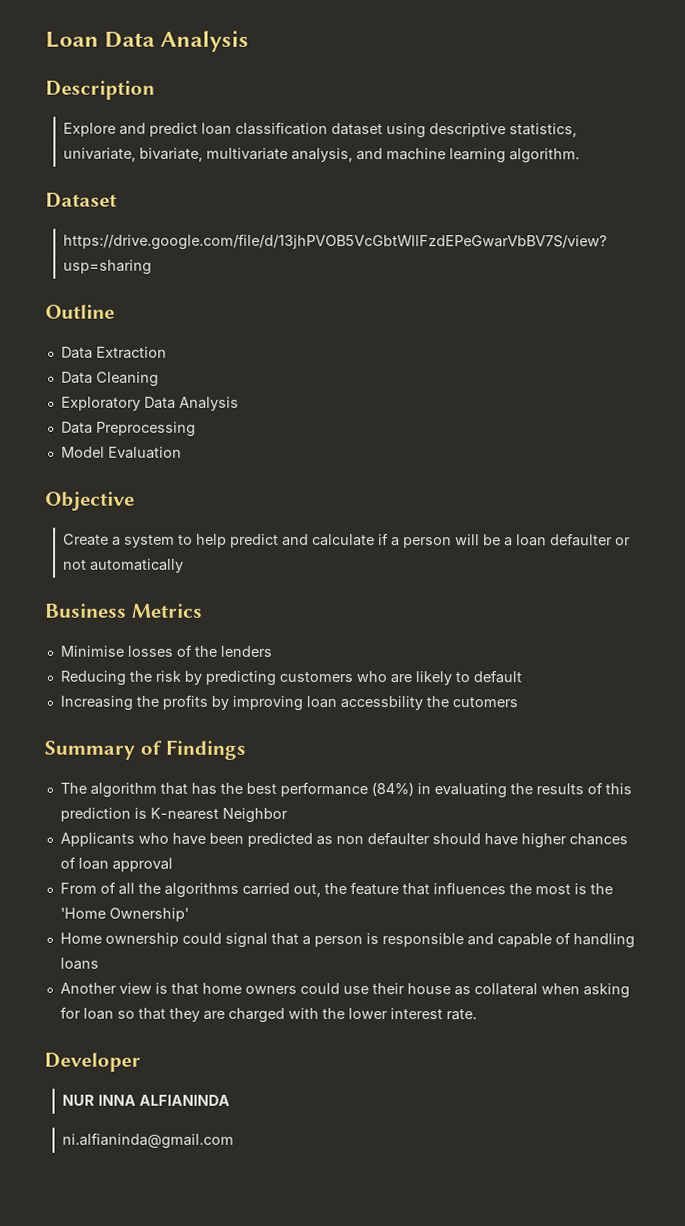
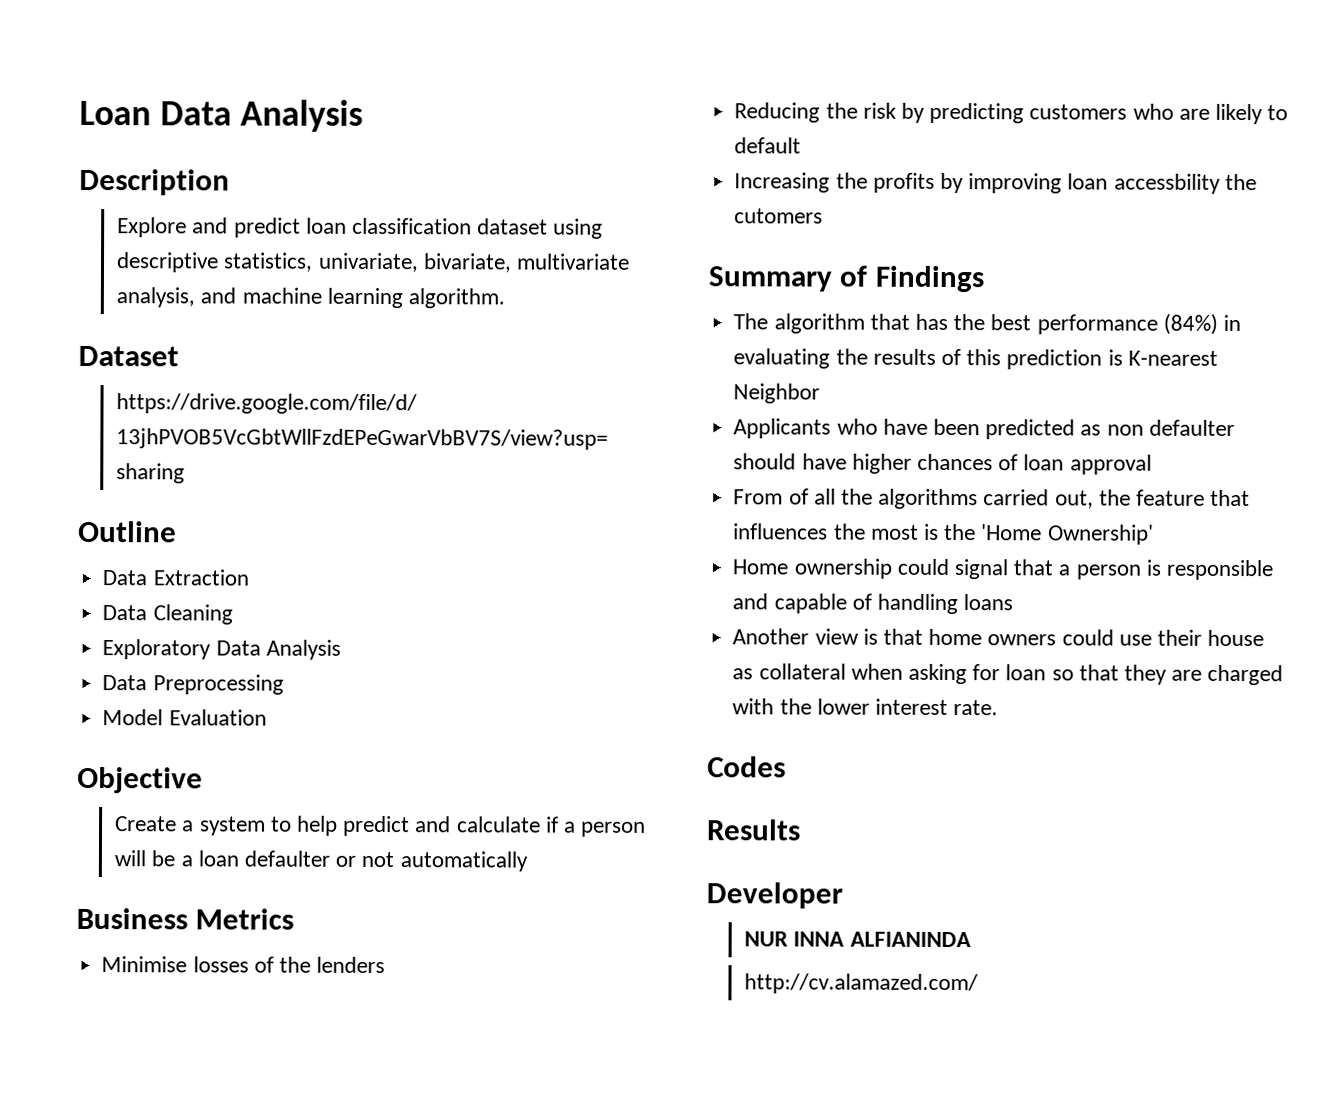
(477, 1015) none -> [707,756,786,778] [706,819,801,841] // Codes // Results
[61,1132,234,1149] ni.alfianinda@gmail.com -> [744,973,979,995] http://cv.alamazed.com/

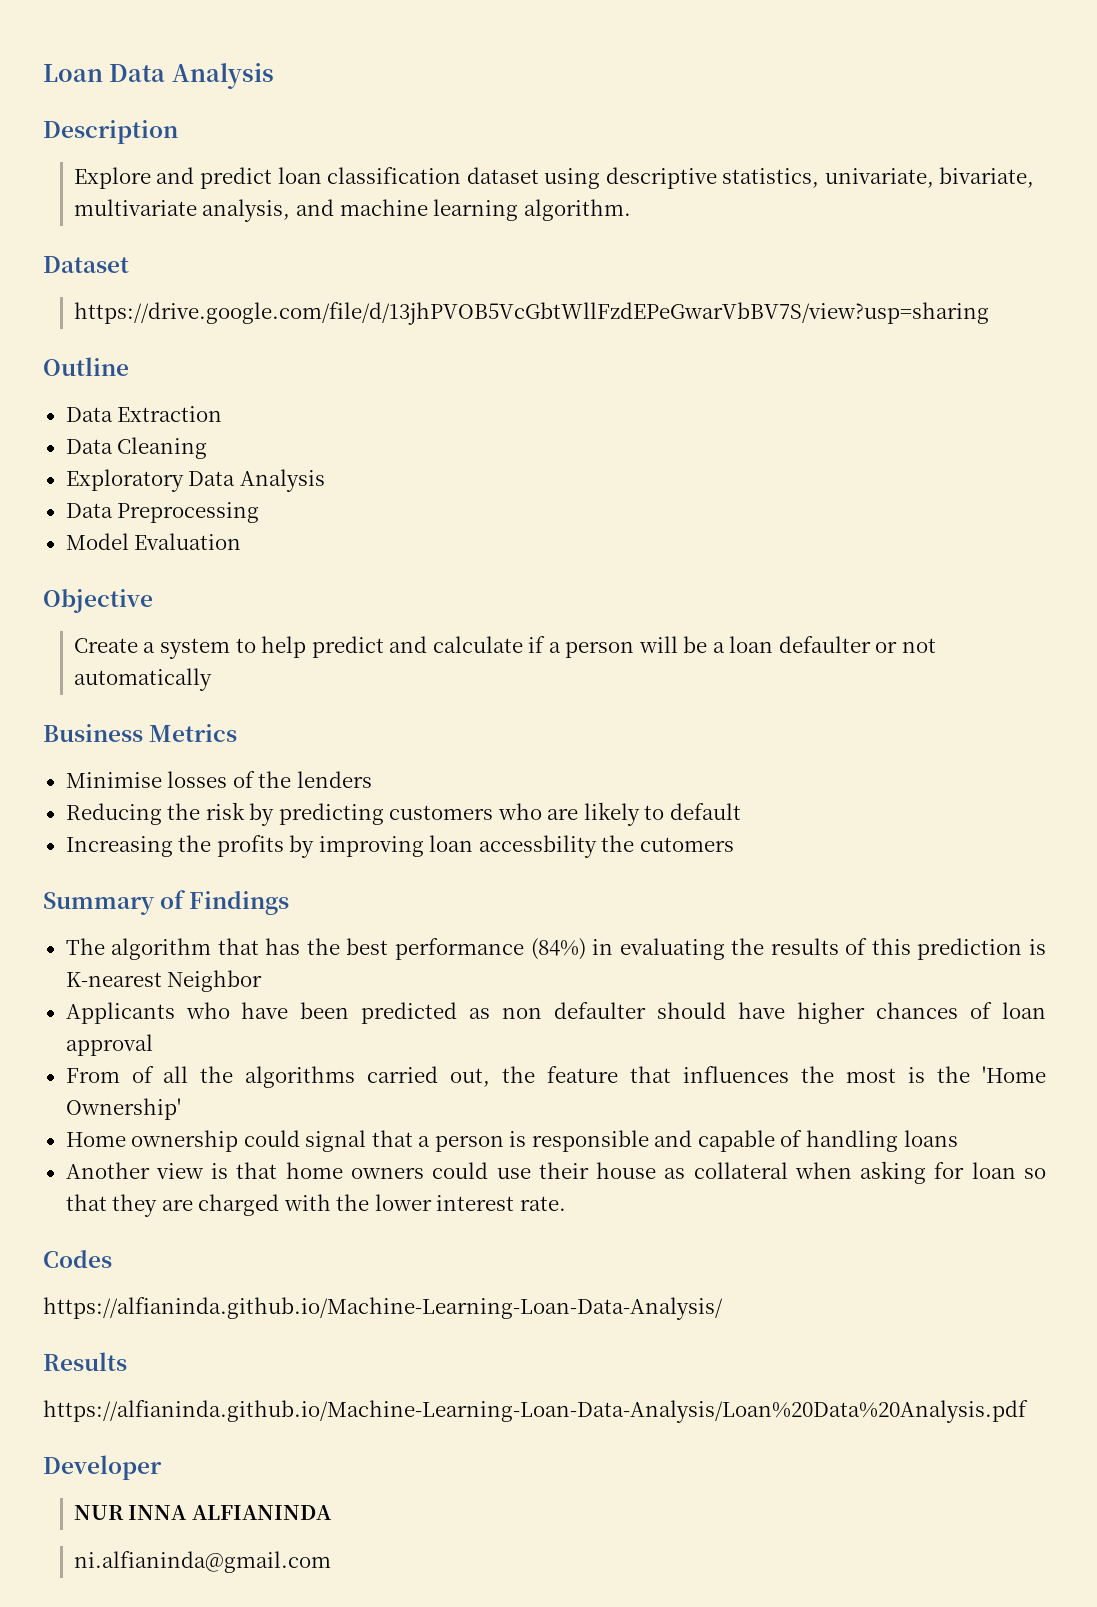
(786, 767) none -> [43,1297,723,1320] // https://alfianinda.github.io/Machine-Learning-Loan-Data-Analysis/
(801, 830) none -> [43,1400,1028,1423] // https://alfianinda.github.io/Machine-Learning-Loan-Data-Analysis/Loan%20Data%20Analysis.pdf
[744,973,979,995] http://cv.alamazed.com/ -> [73,1551,331,1573] ni.alfianinda@gmail.com

